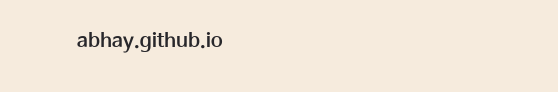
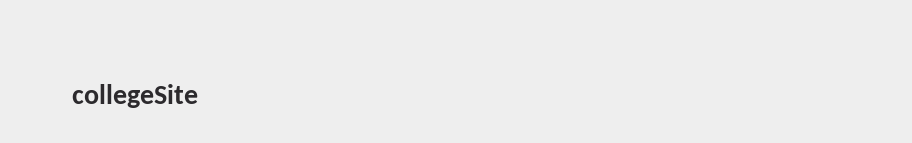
[77,32,223,53] abhay.github.io -> [72,84,198,108] collegeSite

